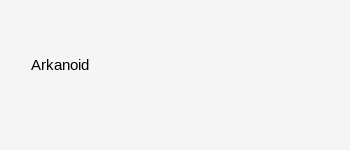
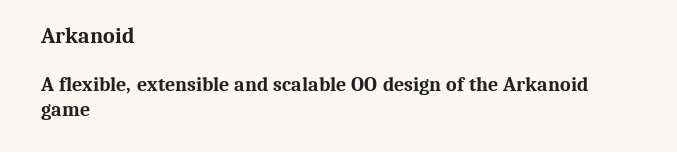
[31,59,89,70] Arkanoid -> [40,27,135,43] [40,76,589,95] [41,104,90,120] Arkanoid // A flexible, extensible and scalable OO design of the Arkanoid game

